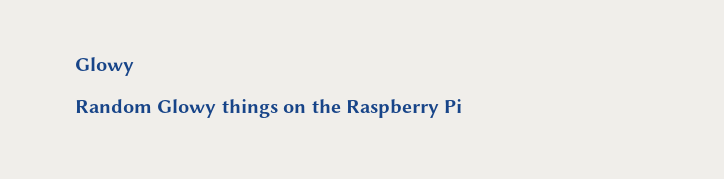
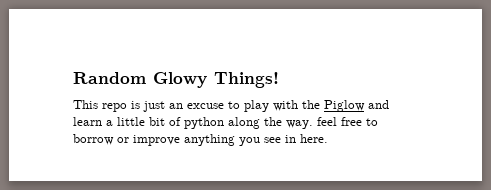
[75,57,134,76] Glowy // -> (73, 78) none
[221,99,463,118] things on the Raspberry Pi -> [214,72,279,88] [73,100,389,112] [73,117,378,129] [73,134,328,146] Things! // This repo is just an excuse to play with the Piglow and learn a little bit of python along the way. feel free to borrow or improve anything you see in here.

